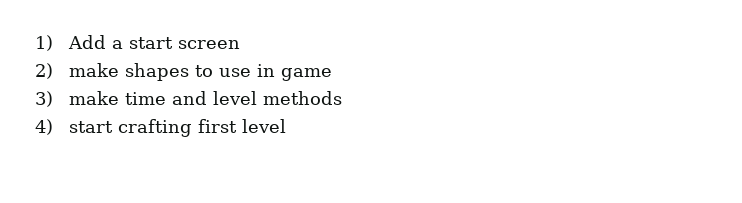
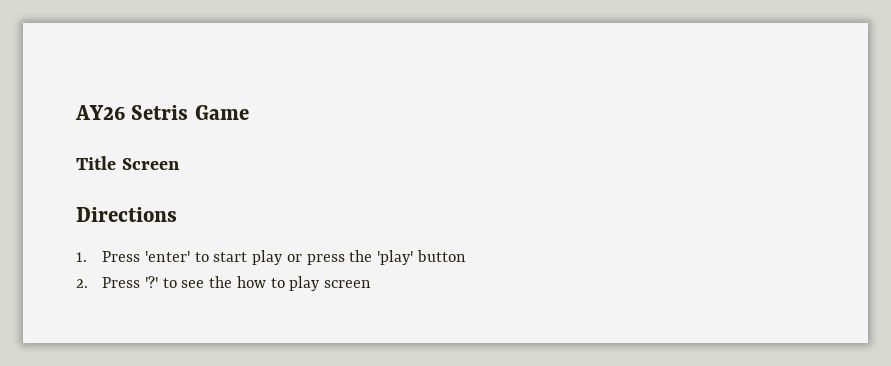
[35,35,240,51] [35,63,332,81] [35,91,342,107] [35,119,286,137] 1) Add a start screen // 2) make shapes to use in game // 3) make time and level methods // 4) start crafting first level -> [75,105,249,120] [76,156,180,170] [76,207,177,222] [76,250,466,265] [76,276,372,291] AY26 Setris Game // Title Screen // Directions // 1. Press 'enter' to start play or press the 'play' button // 2. Press '?' to see the how to play screen

